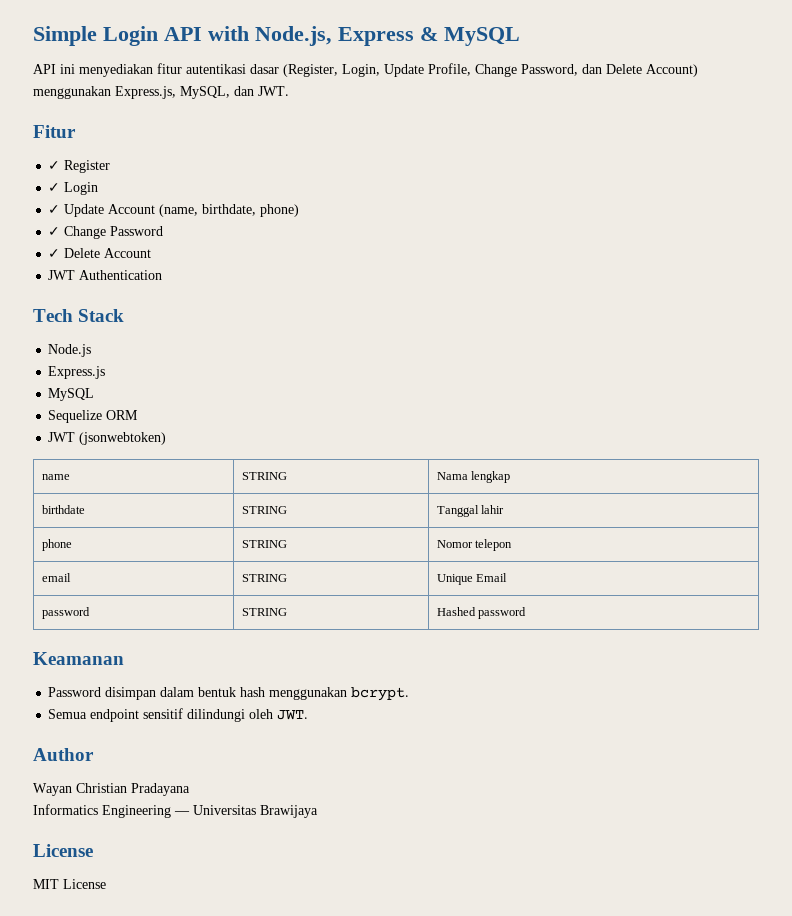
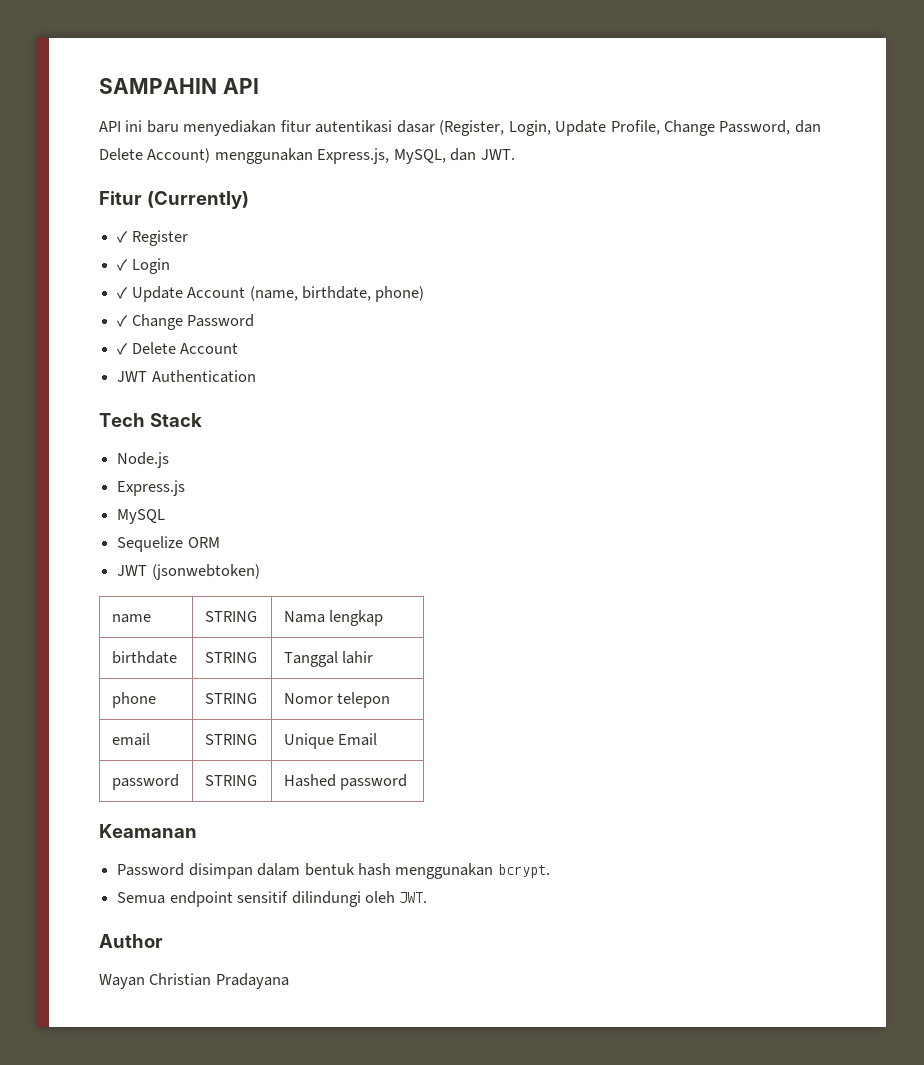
[33,26,520,46] Simple Login API with Node.js, Express & MySQL -> [99,78,259,94] SAMPAHIN API
(75, 69) none -> [146,120,179,133] baru
(76, 131) none -> [146,191,249,209] (Currently)
[33,804,318,818] [33,844,93,857] [33,879,106,889] // Informatics Engineering — Universitas Brawijaya // License // MIT License -> (289, 981) none

